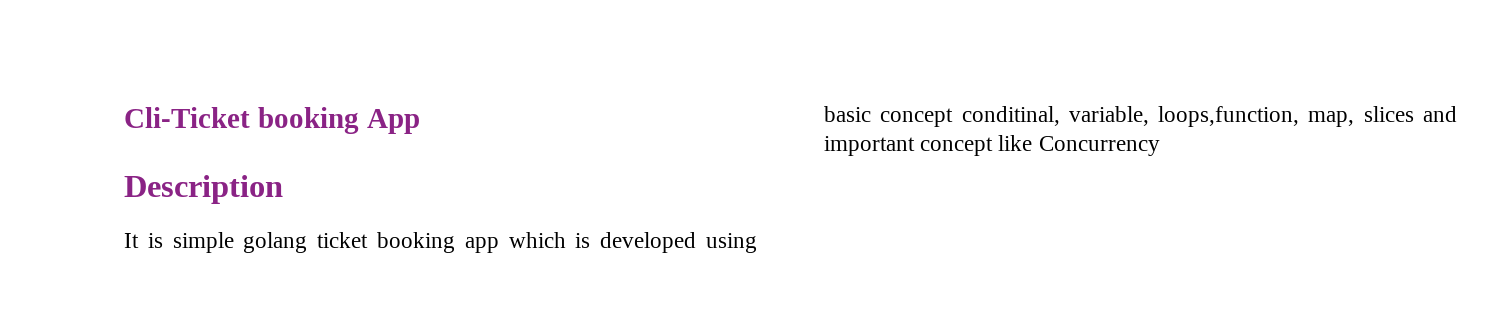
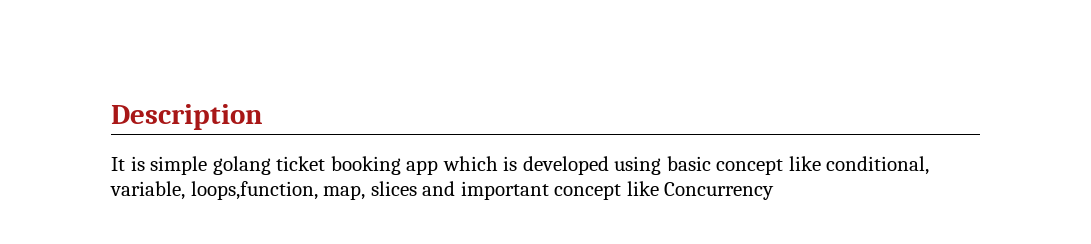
[124,107,420,134] Cli-Ticket booking App // -> (111, 117) none
[961,106,1060,126] conditinal, -> [788,156,930,175] like conditional,

